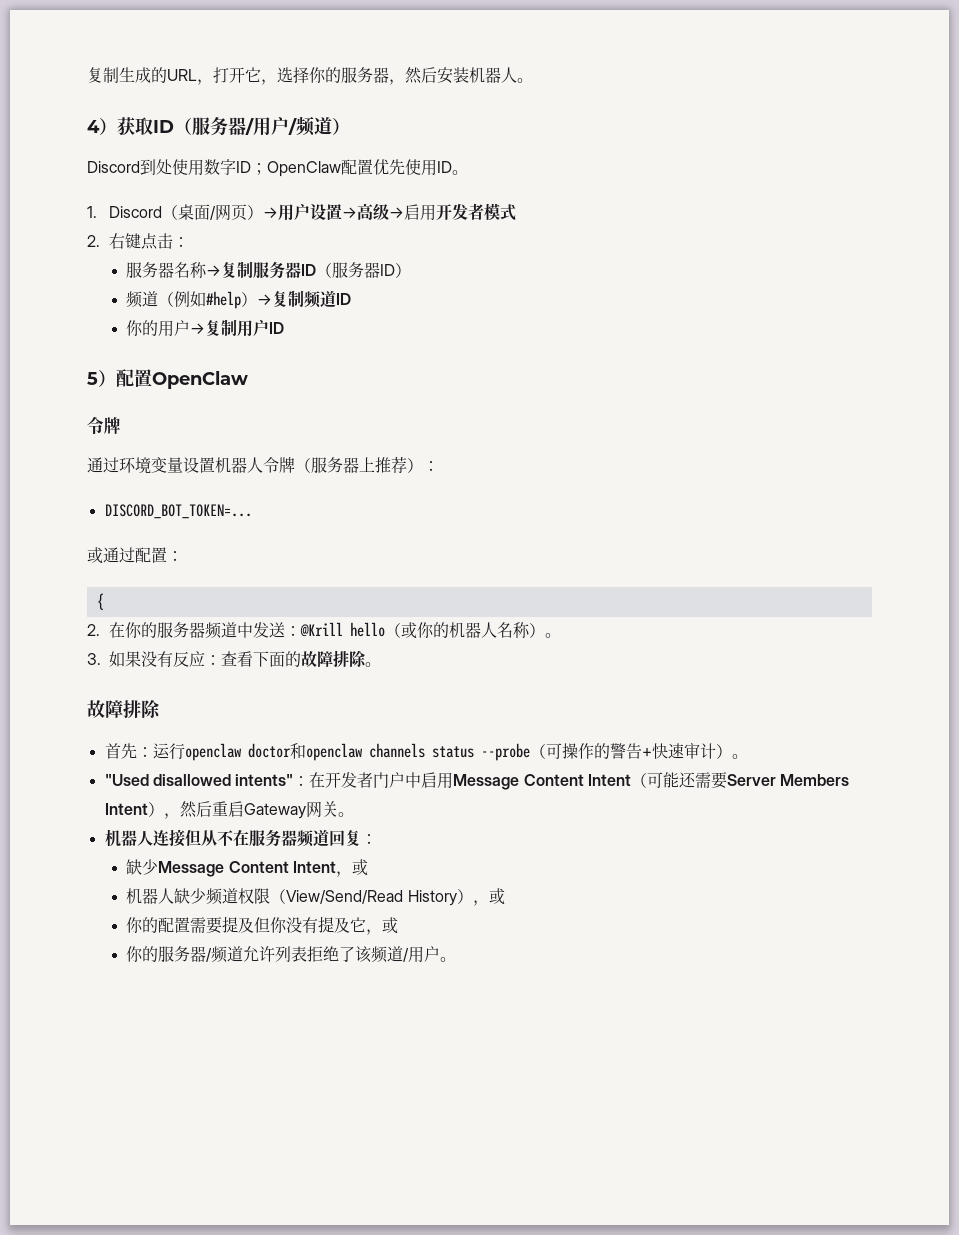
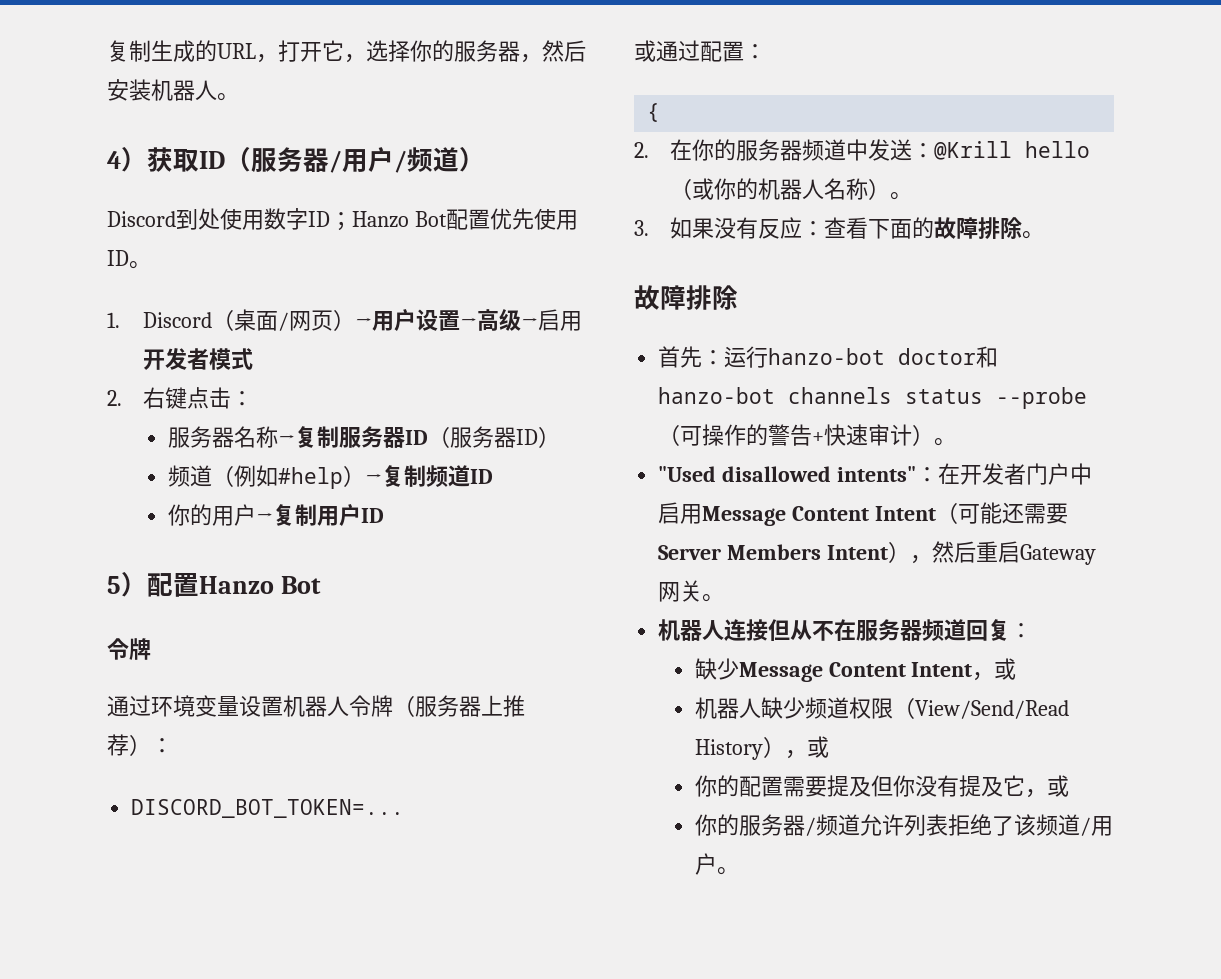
[267,161,341,177] OpenClaw -> [352,211,447,228] Hanzo Bot
[152,371,248,389] OpenClaw -> [199,576,321,594] Hanzo Bot
[184,743,363,761] openclaw doctor和openclaw -> [768,346,999,368] [658,387,776,404] hanzo-bot doctor和hanzo-bot

